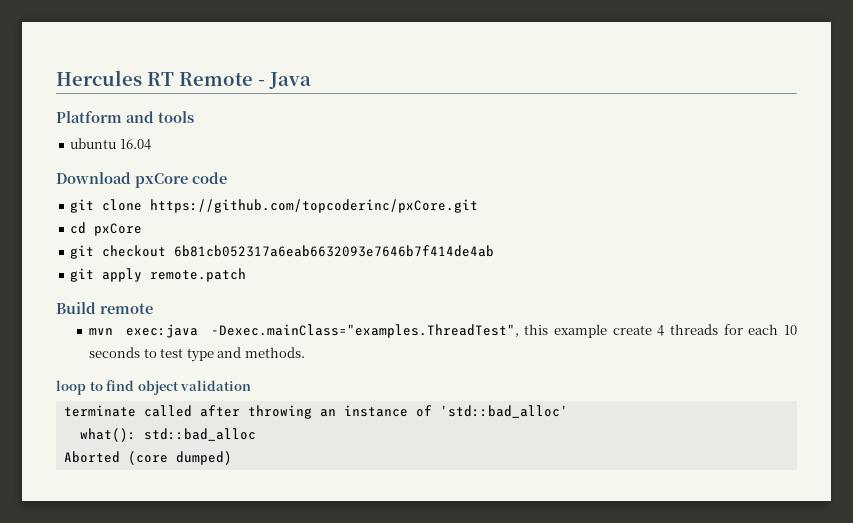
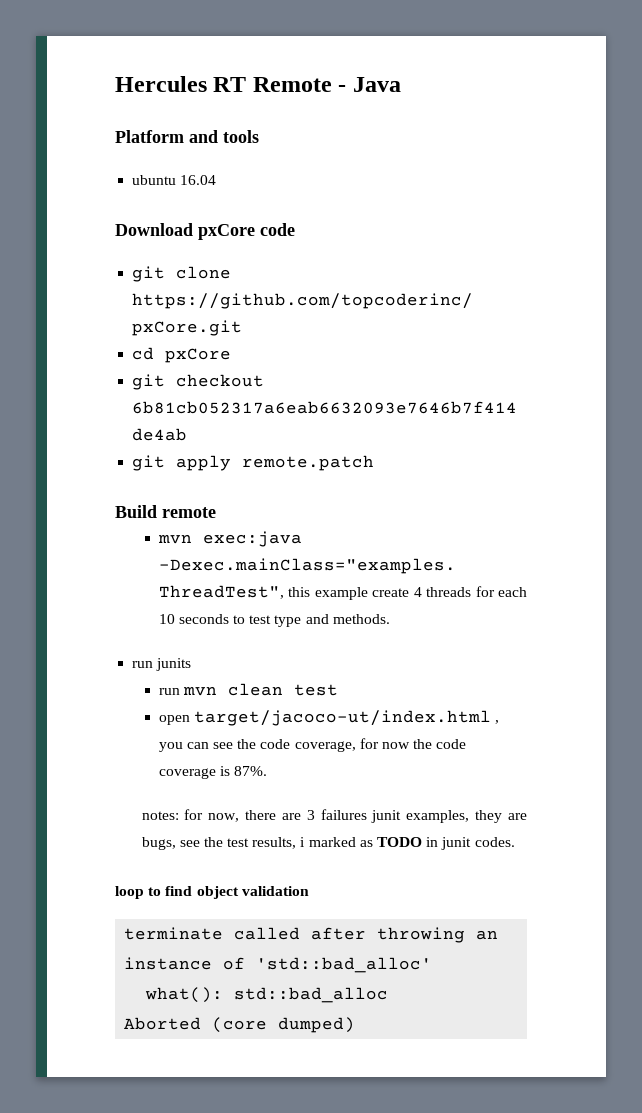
(305, 352) none -> [132,658,192,671] [158,683,338,696] [158,710,499,726] [158,738,467,752] [158,766,267,779] [141,809,527,823] [141,837,515,850] // run junits // run mvn clean test // open target/jacoco-ut/index.html , you can see the code coverage, for now the code coverage is 87%. // notes: for now, there are 3 failures junit examples, they are bugs, see the test results, i marked as TODO in junit codes.

